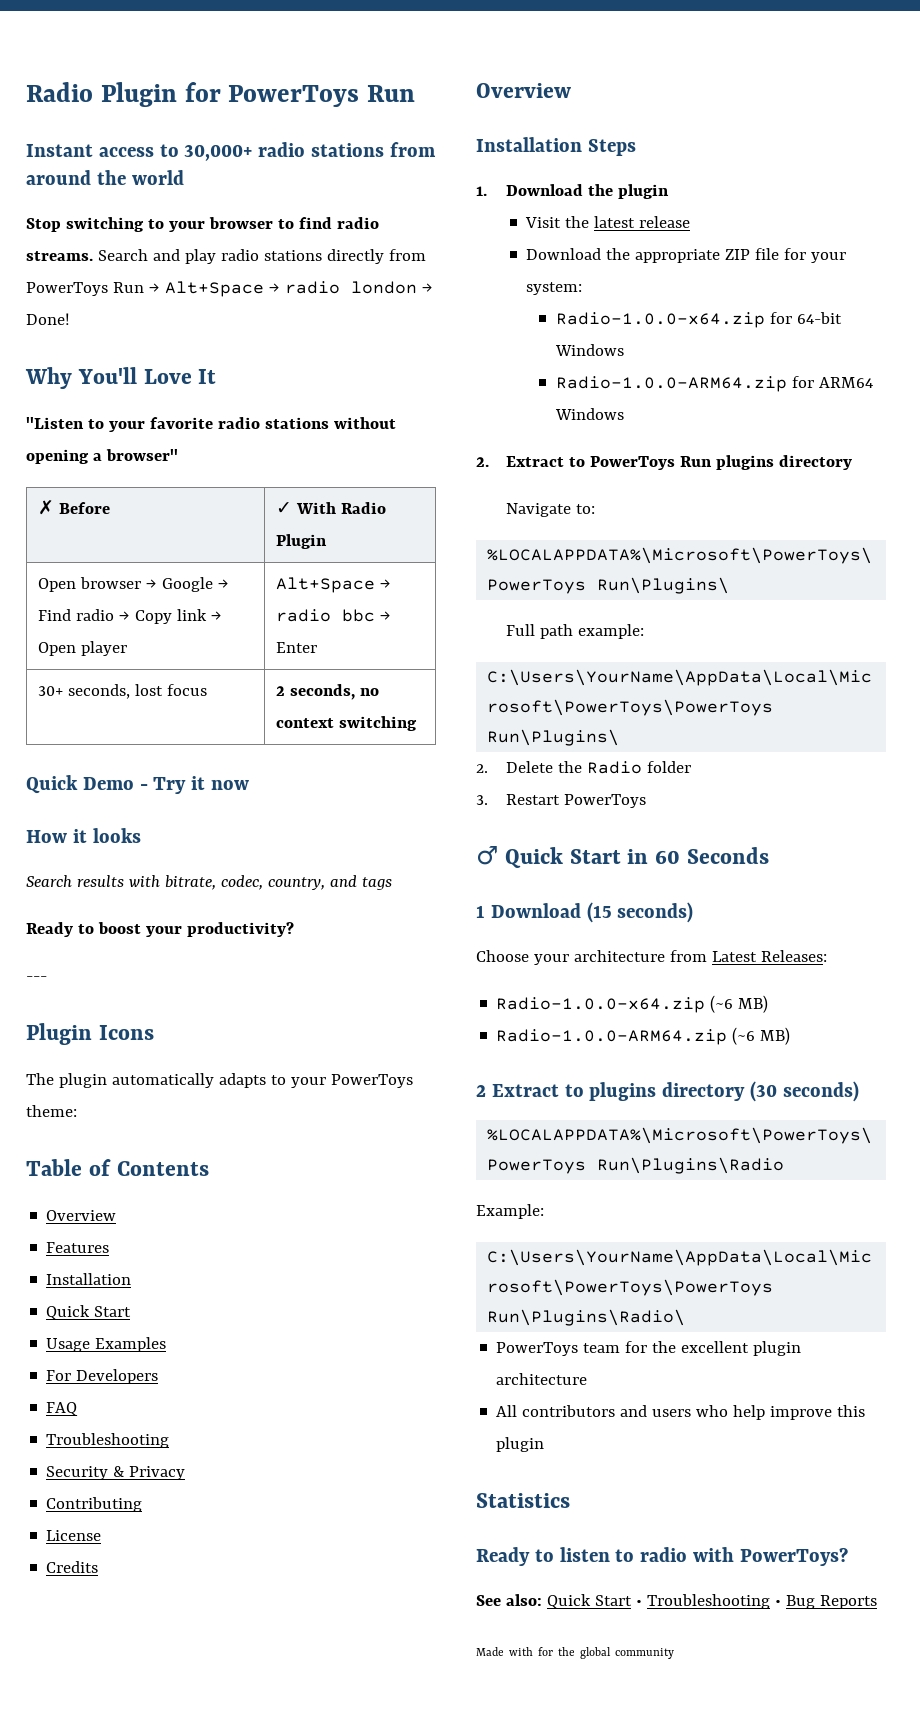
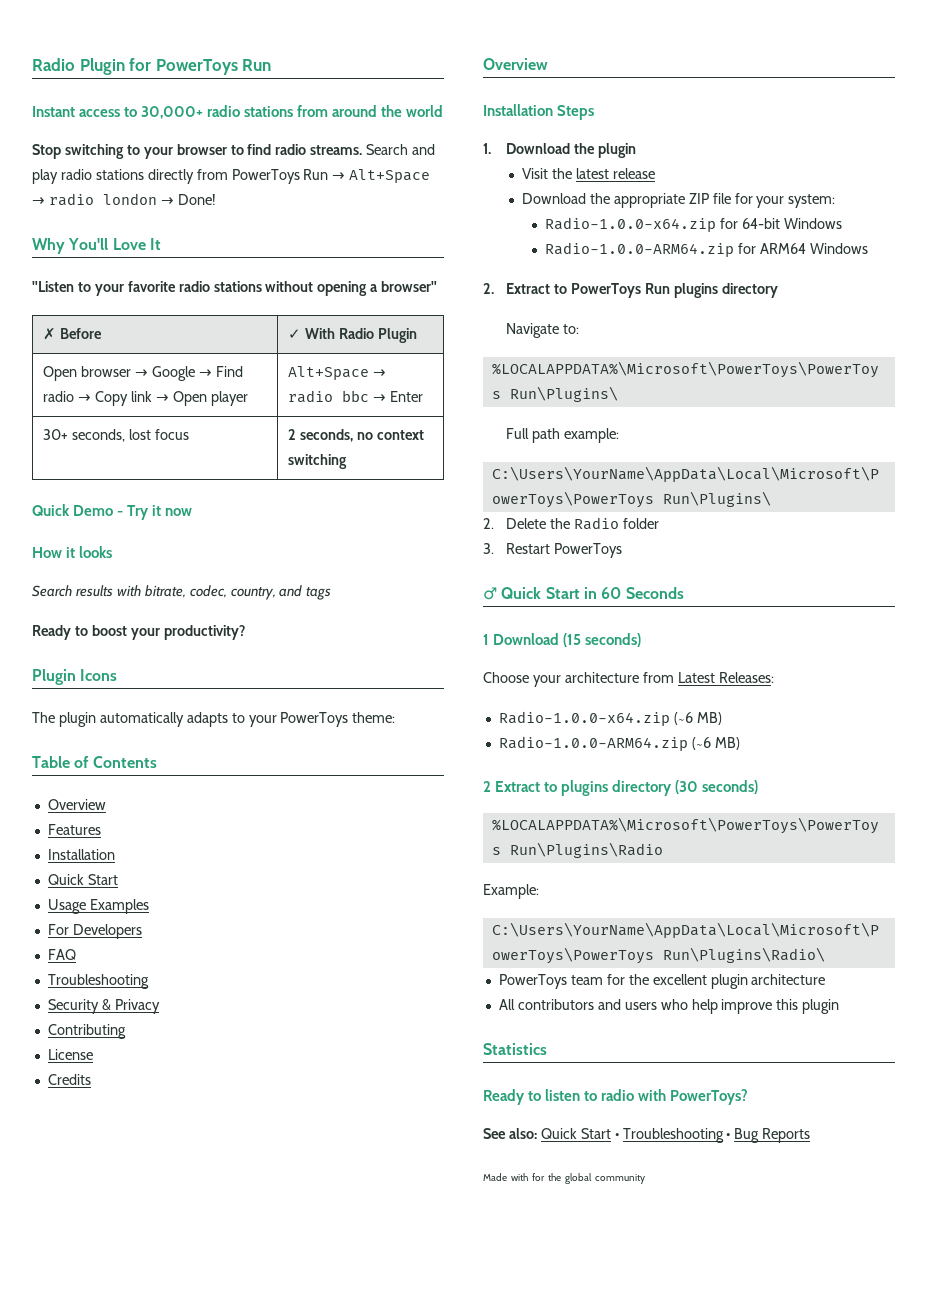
[26,976,47,981] // --- -> (245, 632) none

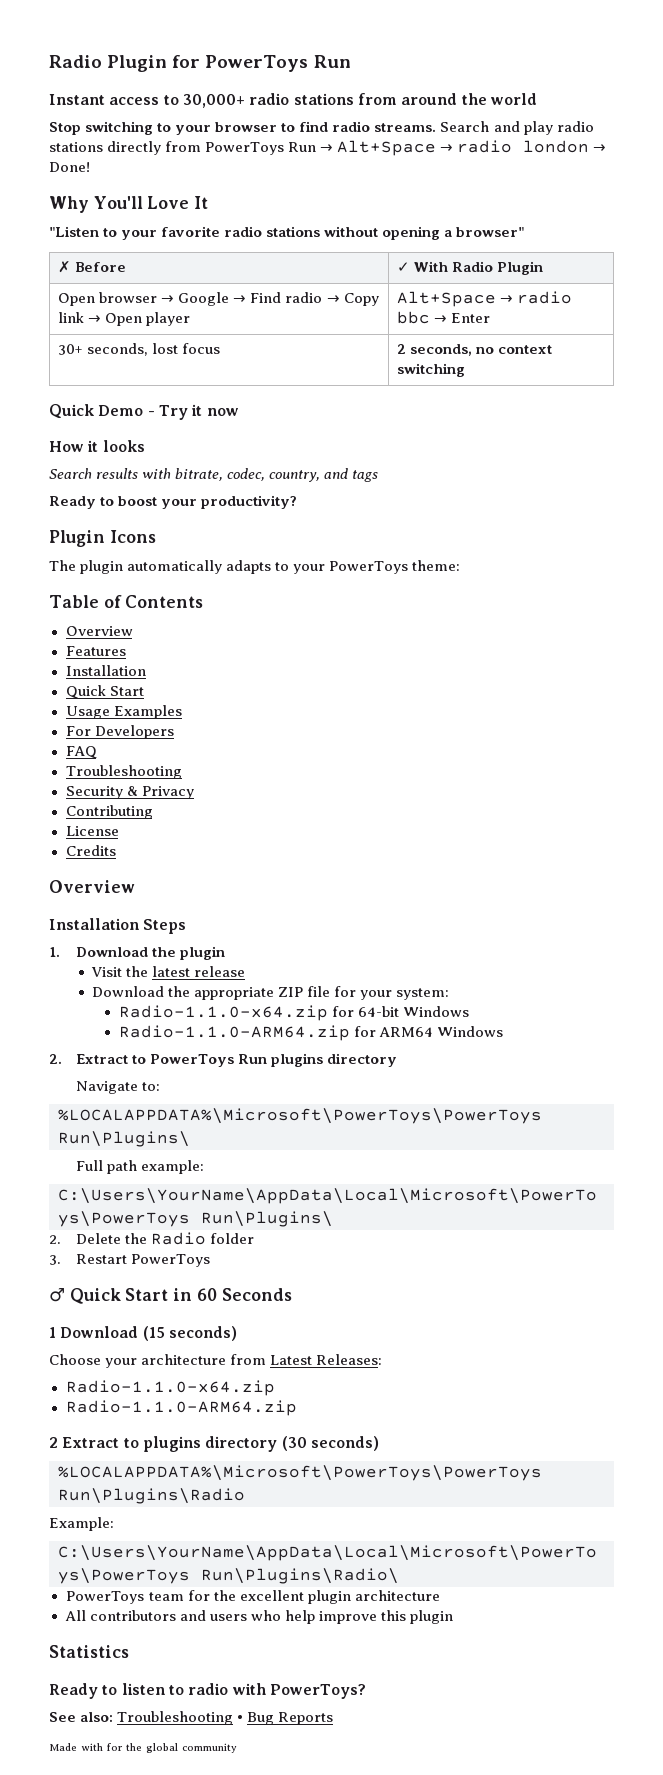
[544,217,716,232] Radio-1.0.0-x64.zip -> [118,1005,328,1021] Radio-1.1.0-x64.zip
[544,242,734,257] Radio-1.0.0-ARM64.zip -> [118,1025,350,1041] Radio-1.1.0-ARM64.zip
[498,711,722,726] [498,736,740,751] Radio-1.0.0-x64.zip (~6 MB) // Radio-1.0.0-ARM64.zip (~6 MB) -> [65,1380,275,1396] [65,1400,297,1416] Radio-1.1.0-x64.zip // Radio-1.1.0-ARM64.zip
[540,1128,619,1139] Quick Start • -> (114, 1717) none

